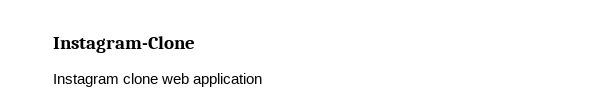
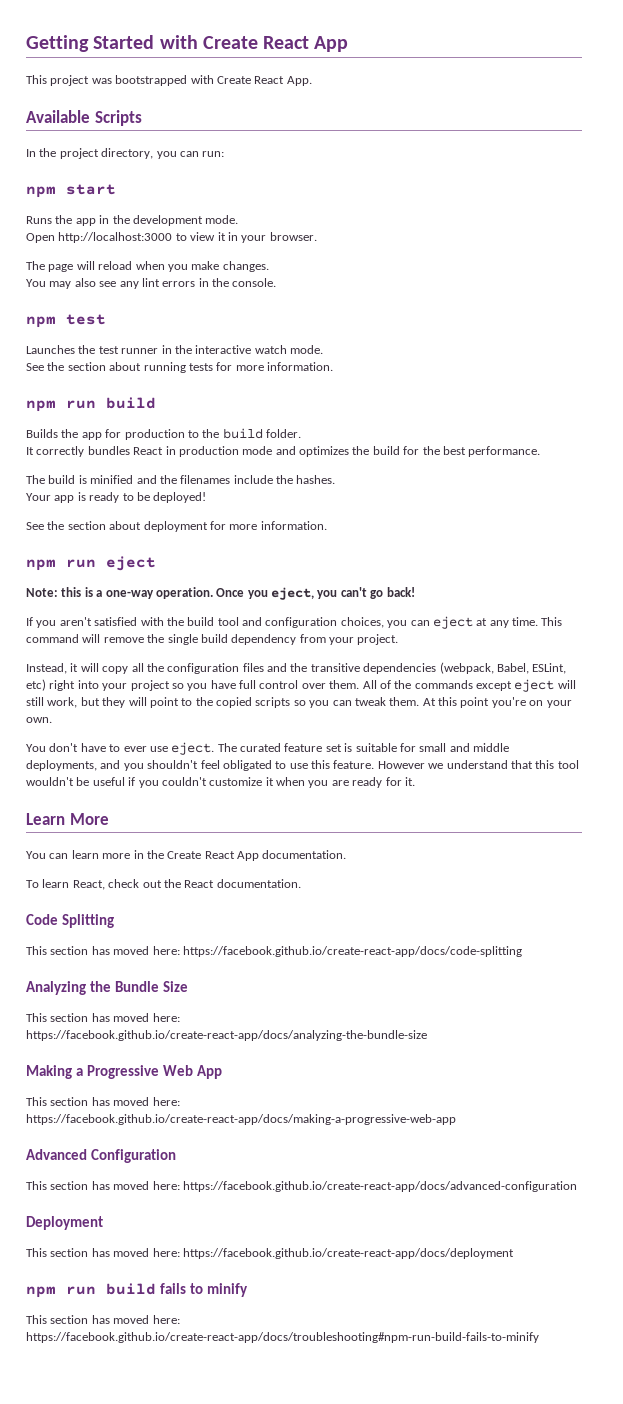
[53,36,195,53] [53,73,263,87] Instagram-Clone // Instagram clone web application -> [26,35,349,52] [26,75,312,86] [26,110,142,126] [26,148,225,159] [26,184,116,198] [26,215,239,226] [26,232,317,243] [26,261,269,272] [26,278,277,289] [26,314,106,328] [26,345,323,354] [26,362,333,373] [26,397,156,412] [26,428,301,440] [26,446,541,457] [26,475,336,484] [26,492,207,503] [26,521,327,532] [26,556,156,571] [26,587,415,600] [26,616,563,629] [26,634,399,645] [26,662,567,674] [26,679,576,692] [26,697,572,708] [26,717,52,723] [26,742,509,755] [26,760,579,771] [26,777,415,788] [26,813,109,825] [26,850,347,861] [26,879,301,890] [26,914,114,928] [26,946,522,957] [26,981,188,995] [26,1013,180,1022] [26,1030,427,1041] [26,1065,222,1079] [26,1097,180,1106] [26,1114,456,1125] [26,1149,176,1163] [26,1181,577,1192] [26,1216,103,1230] [26,1248,514,1259] [26,1283,248,1298] [26,1315,180,1324] [26,1332,539,1343] Getting Started with Create React App // This project was bootstrapped with Create React App. // Available Scripts // In the project directory, you can run: // npm start // Runs the app in the development mode. // Open http://localhost:3000 to view it in your browser. // The page will reload when you make changes. // You may also see any lint errors in the console. // npm test // Launches the test runner in the interactive watch mode. // See the section about running tests for more information. // npm run build // Builds the app for production to the build folder. // It correctly bundles React in production mode and optimizes the build for the best performance. // The build is minified and the filenames include the hashes. // Your app is ready to be deployed! // See the section about deployment for more information. // npm run eject // Note: this is a one-way operation. Once you eject, you can't go back! // If you aren't satisfied with the build tool and configuration choices, you can eject at any time. This command will remove the single build dependency from your project. // Instead, it will copy all the configuration files and the transitive dependencies (webpack, Babel, ESLint, etc) right into your project so you have full control over them. All of the commands except eject will still work, but they will point to the copied scripts so you can tweak them. At this point you're on your own. // You don't have to ever use eject. The curated feature set is suitable for small and middle deployments, and you shouldn't feel obligated to use this feature. However we understand that this tool wouldn't be useful if you couldn't customize it when you are ready for it. // Learn More // You can learn more in the Create React App documentation. // To learn React, check out the React documentation. // Code Splitting // This section has moved here: https://facebook.github.io/create-react-app/docs/code-splitting // Analyzing the Bundle Size // This section has moved here: https://facebook.github.io/create-react-app/docs/analyzing-the-bundle-size // Making a Progressive Web App // This section has moved here: https://facebook.github.io/create-react-app/docs/making-a-progressive-web-app // Advanced Configuration // This section has moved here: https://facebook.github.io/create-react-app/docs/advanced-configuration // Deployment // This section has moved here: https://facebook.github.io/create-react-app/docs/deployment // npm run build fails to minify // This section has moved here: https://facebook.github.io/create-react-app/docs/troubleshooting#npm-run-build-fails-to-minify

